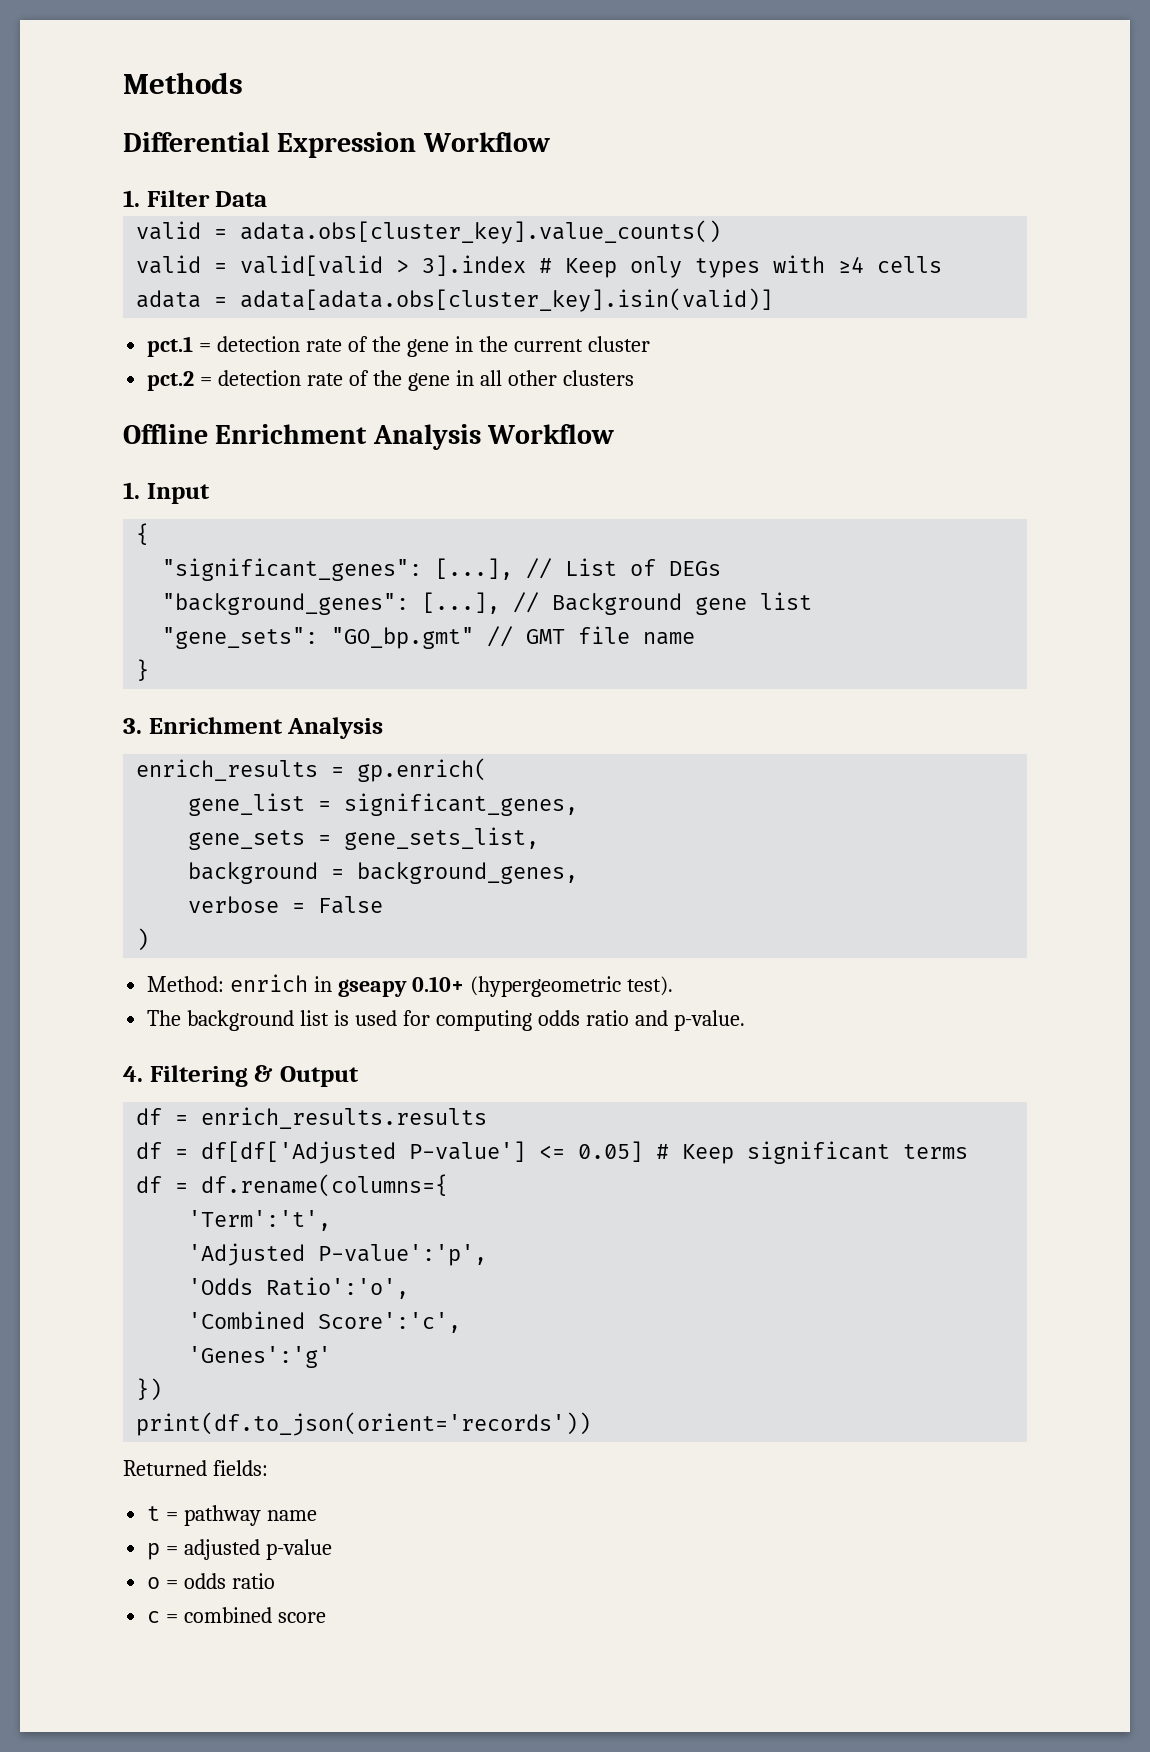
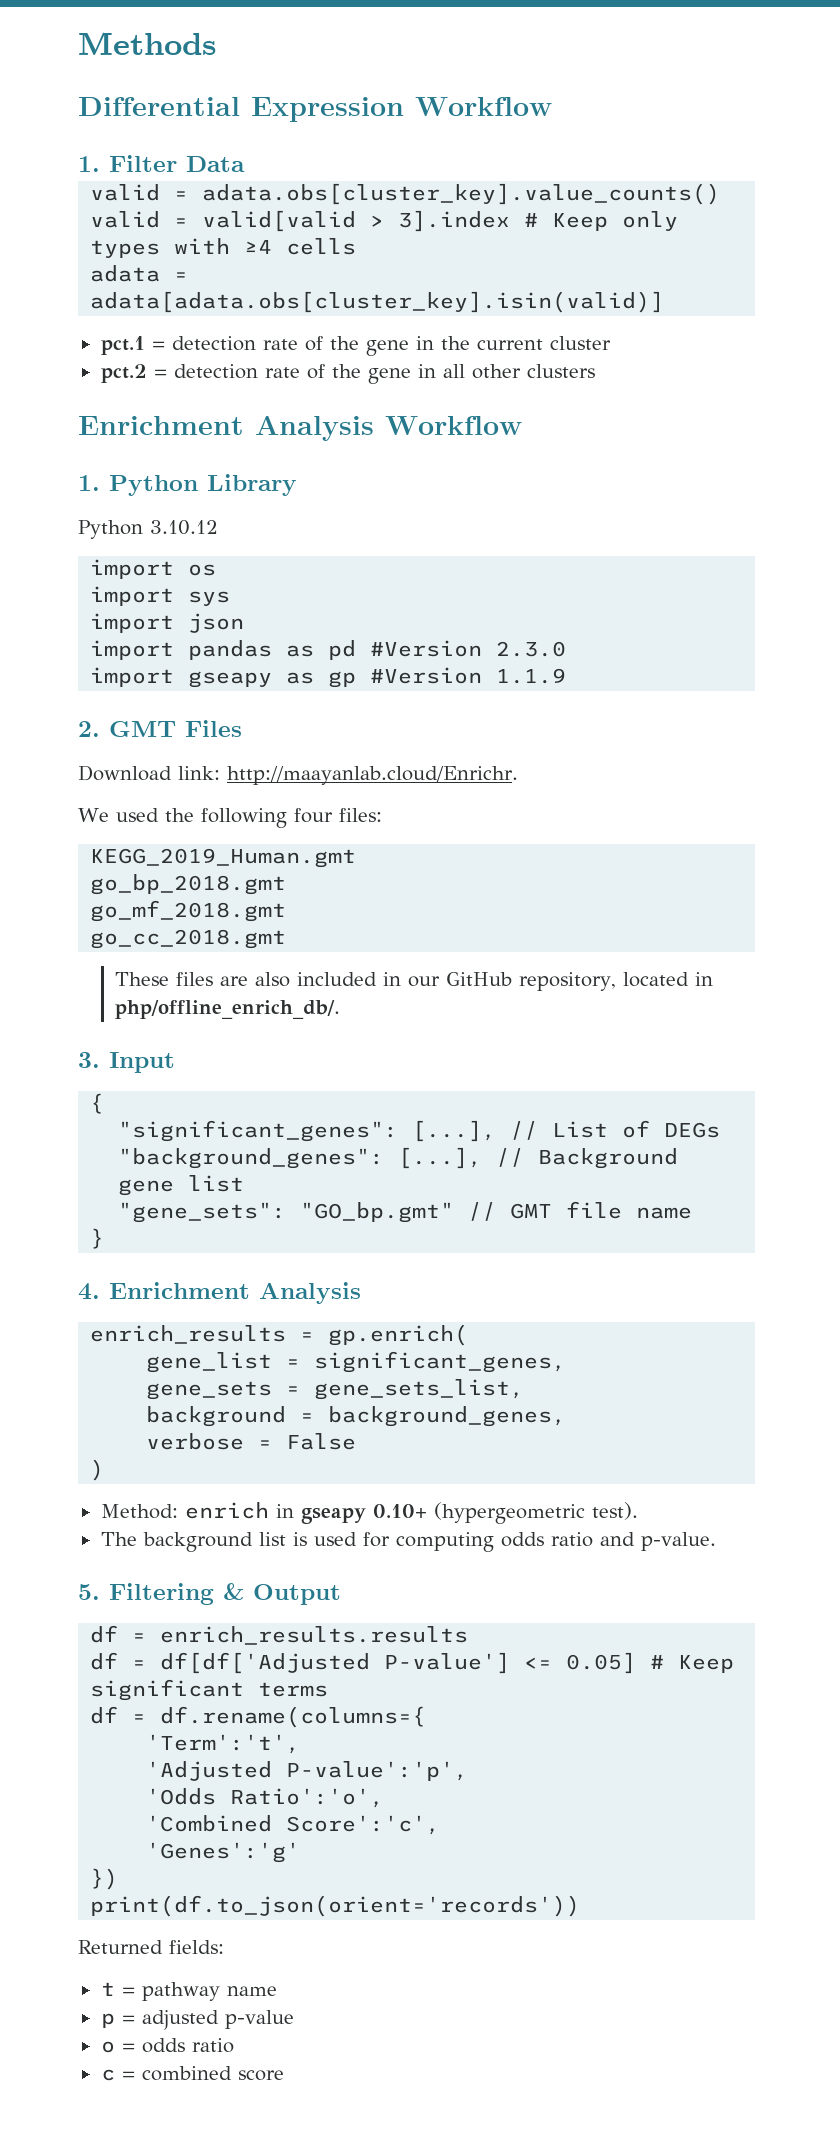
[123,424,208,444] Offline -> (595, 371) none
(140, 490) none -> [109,474,297,496] [78,520,218,539] [90,559,217,579] [90,586,231,606] [90,613,245,633] [90,640,567,660] [90,667,567,688] [78,720,242,737] [78,765,518,785] [78,808,382,828] [90,848,357,868] [90,874,287,895] [90,900,287,922] [90,929,287,949] [115,972,714,991] [115,1000,341,1019] [78,1052,100,1068] Python Library // Python 3.10.12 // import os // import sys // import json // import pandas as pd #Version 2.3.0 // import gseapy as gp #Version 1.1.9 // 2. GMT Files // Download link: http://maayanlab.cloud/Enrichr. // We used the following four files: // KEGG_2019_Human.gmt // go_bp_2018.gmt // go_mf_2018.gmt // go_cc_2018.gmt // These files are also included in our GitHub repository, located in php/offline_enrich_db/. // 3.
[123,718,142,734] 3. -> [78,1283,100,1300] 4.
[123,1066,143,1082] 4. -> [78,1584,100,1600] 5.

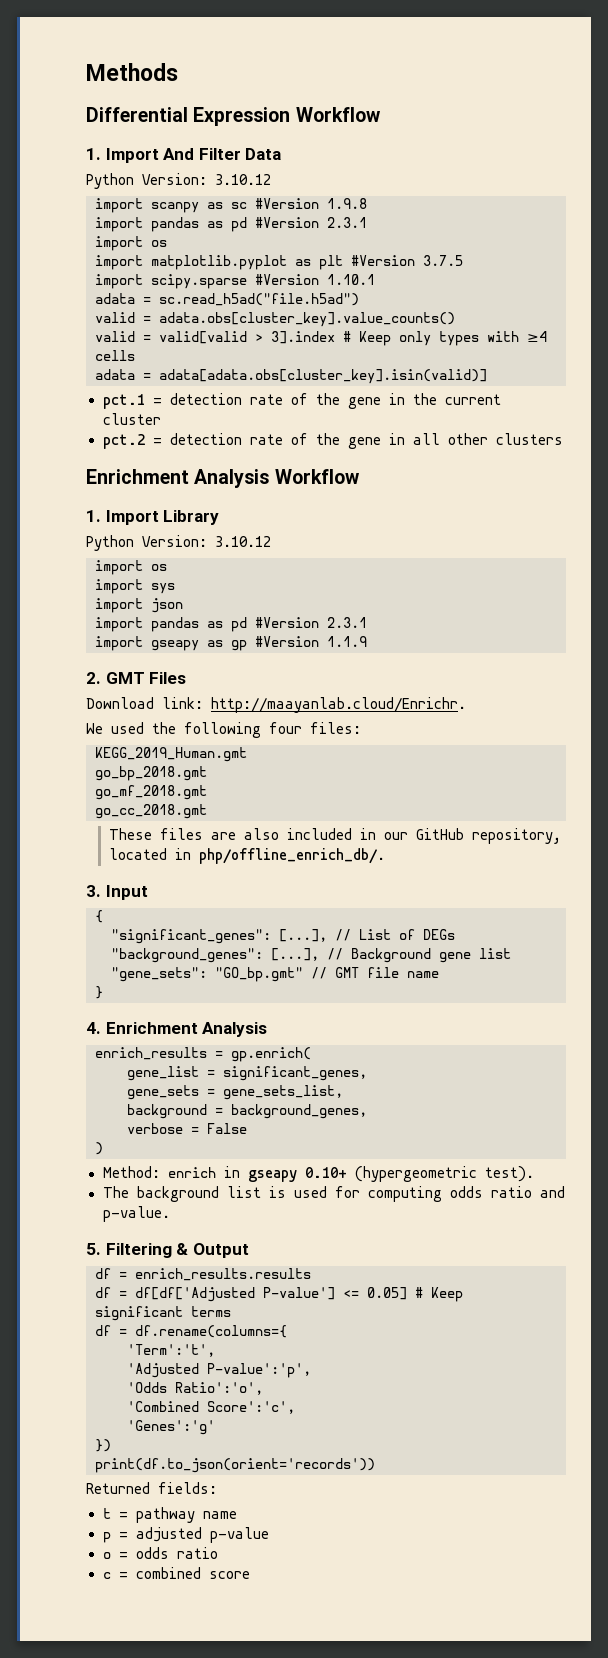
(100, 164) none -> [105,148,195,163] Import And
(245, 164) none -> [86,173,271,189] [95,198,367,213] [95,217,367,232] [95,236,167,251] [95,255,463,270] [95,274,375,289] [95,293,359,306] // Python Version: 3.10.12 // import scanpy as sc #Version 1.9.8 // import pandas as pd #Version 2.3.1 // import os // import matplotlib.pyplot as plt #Version 3.7.5 // import scipy.sparse #Version 1.10.1 // adata = sc.read_h5ad("file.h5ad")
[109,475,198,496] Python -> [105,510,159,525] Import
(143, 529) none -> [142,535,207,547] Version:
[496,641,567,657] 2.3.0 -> [327,617,367,628] 2.3.1

